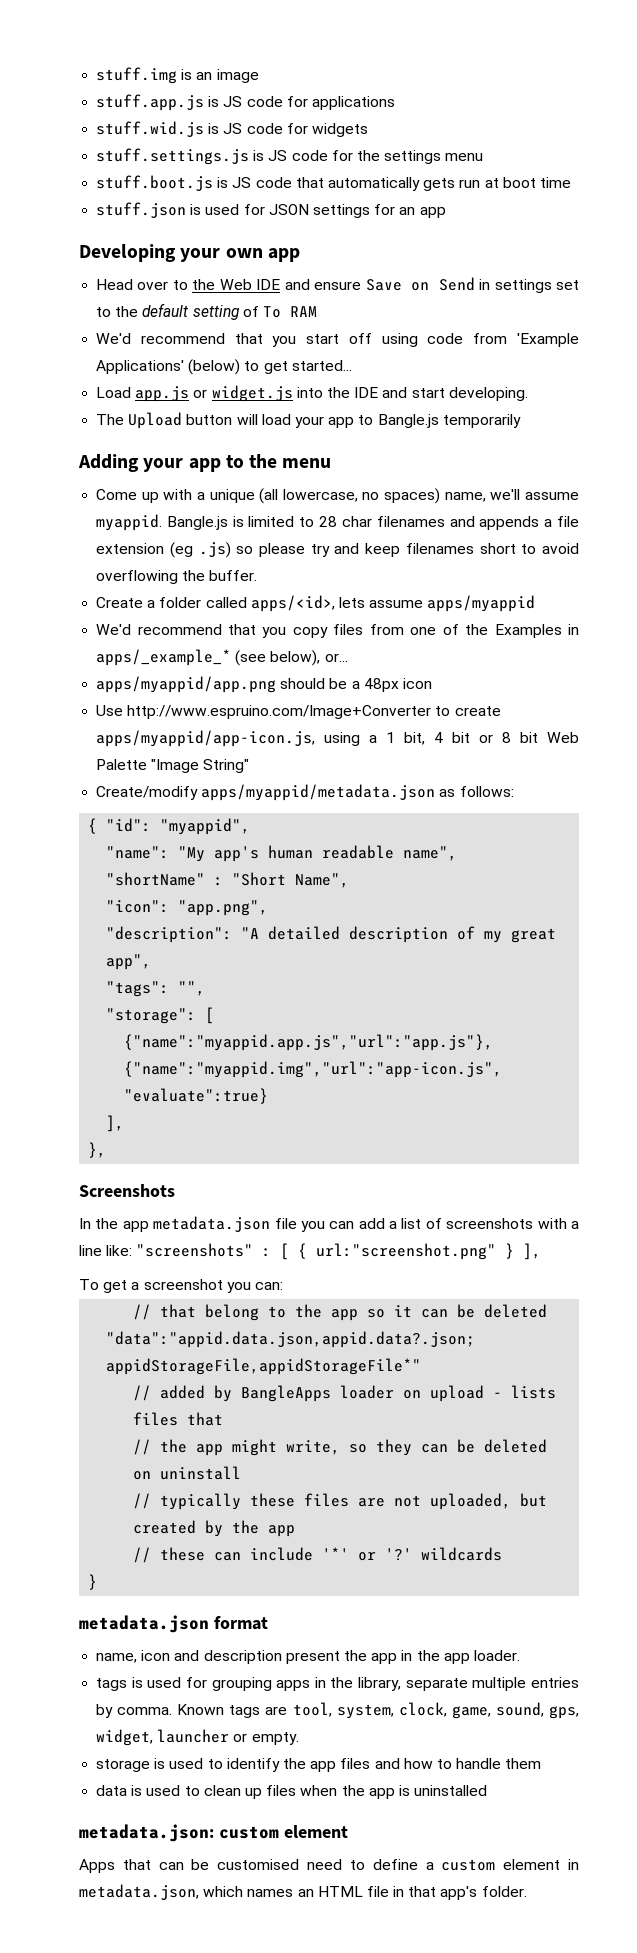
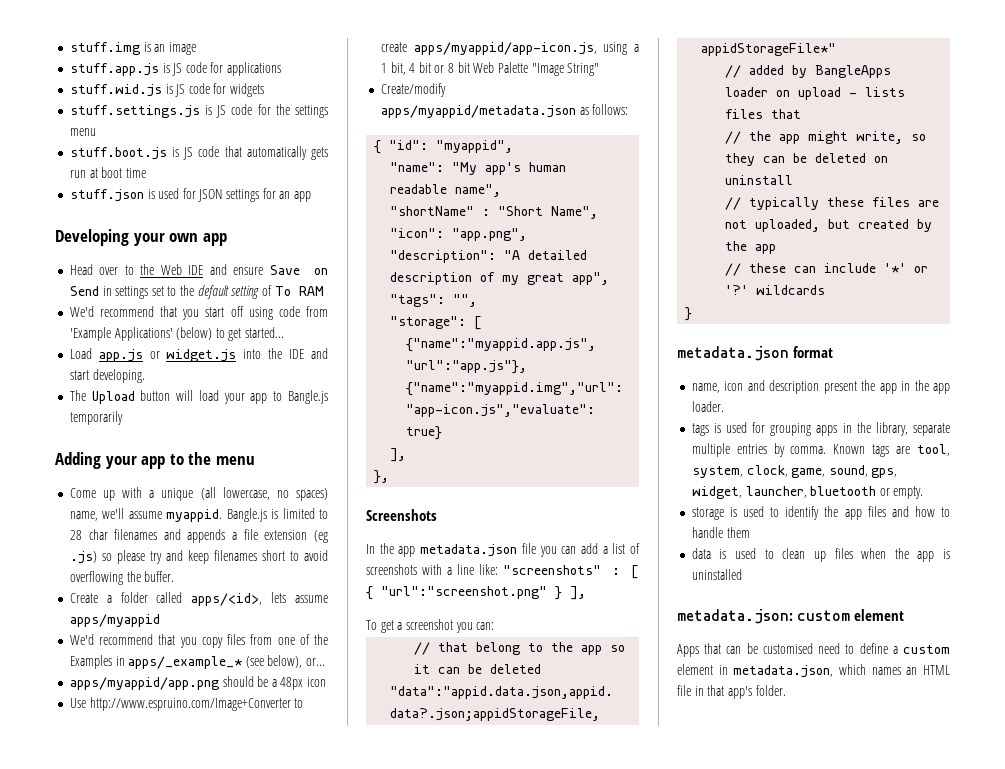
[316,1243,497,1260] url:"screenshot.png" -> [381,586,547,599] "url":"screenshot.png"
[157,1729,230,1743] launcher -> [745,486,877,498] launcher, bluetooth

